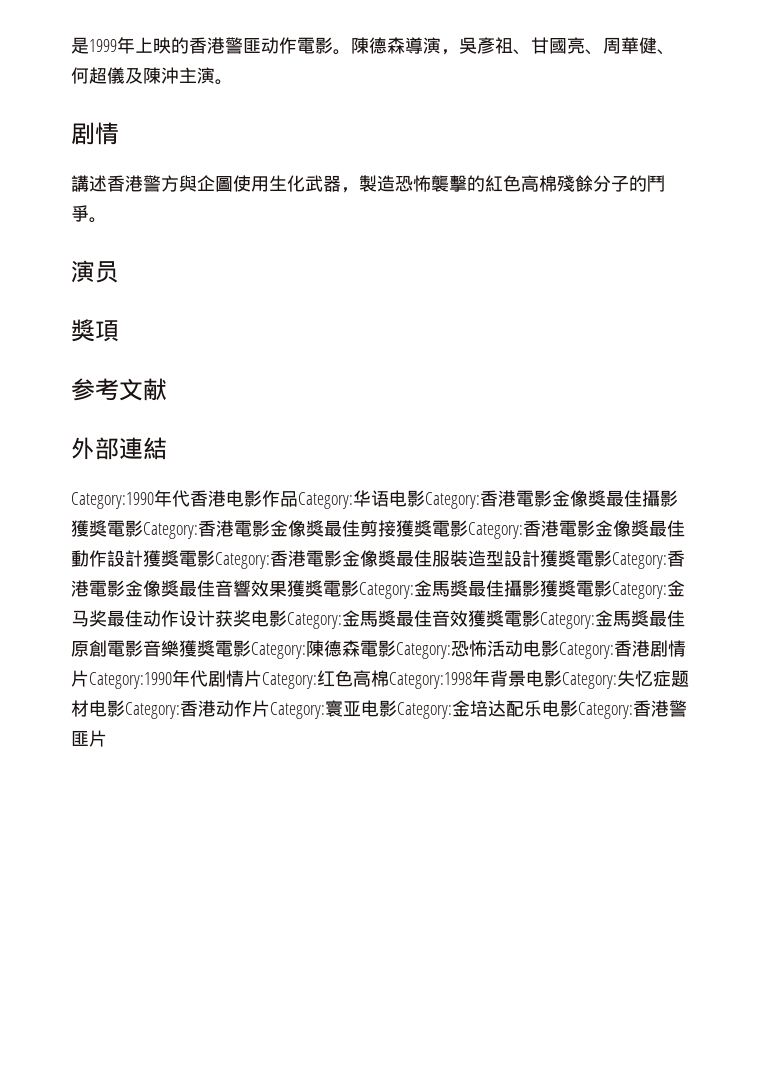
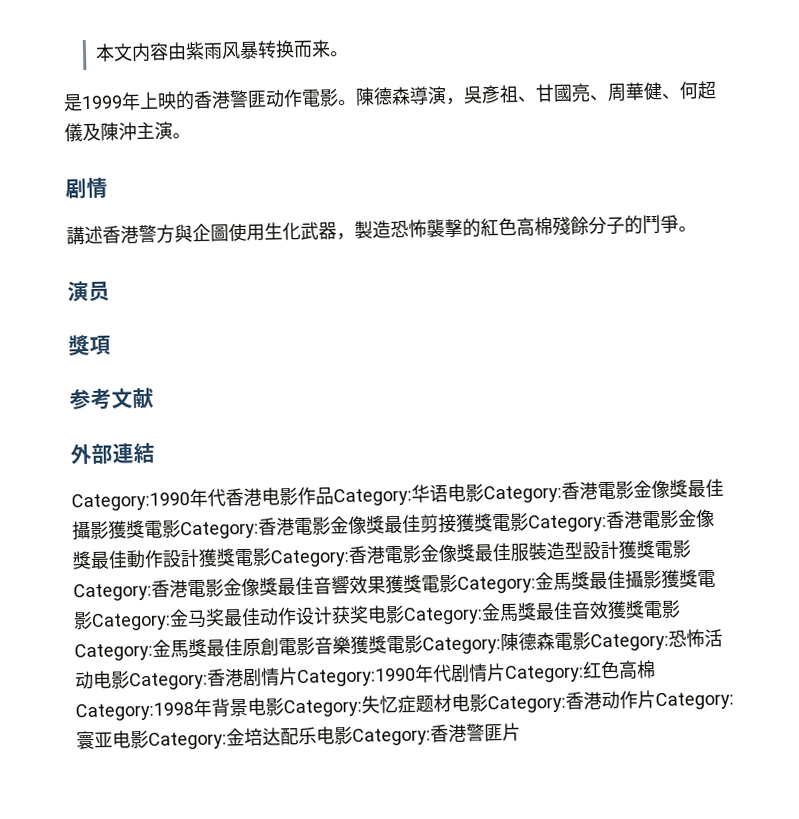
(71, 45) none -> [94,39,349,63] 本文内容由紫雨风暴转换而来。 //

